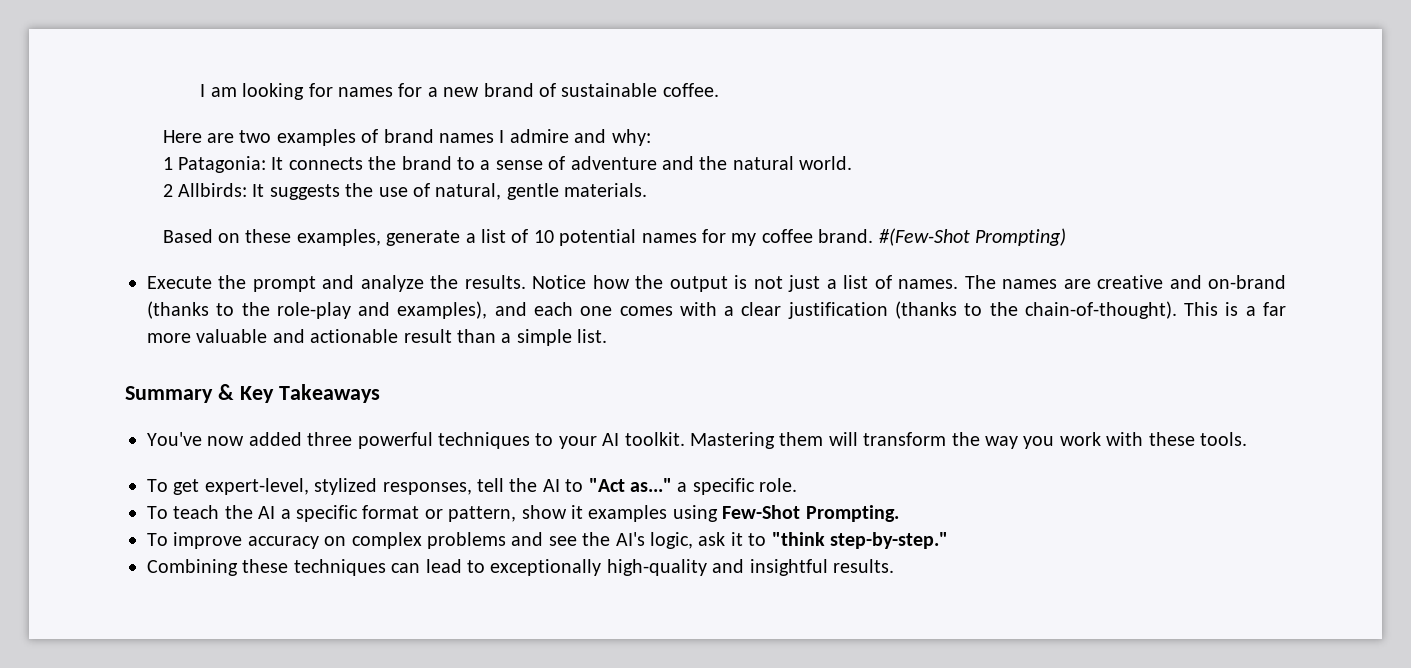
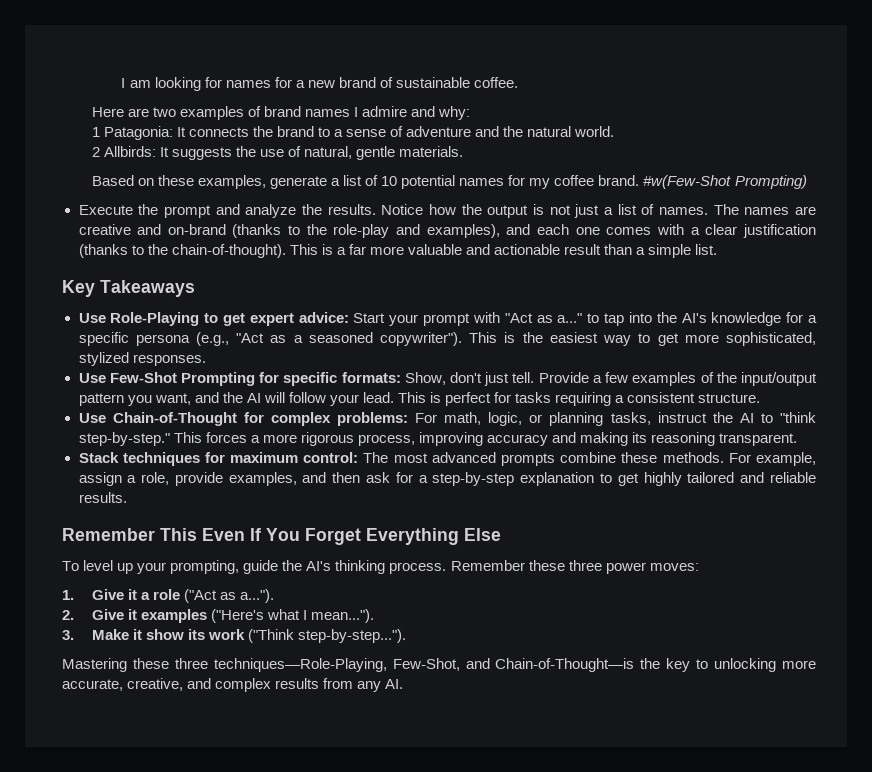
[878,228,970,246] #(Few-Shot -> [643,175,732,189] #w(Few-Shot
[125,384,234,403] Summary & -> (718, 249) none
[147,432,1247,449] [147,478,798,495] [147,505,899,522] [147,532,948,549] [147,559,894,576] You've now added three powerful techniques to your AI toolkit. Mastering them will transform the way you work with these tools. // To get expert-level, stylized responses, tell the AI to "Act as..." a specific role. // To teach the AI a specific format or pattern, show it examples using Few-Shot Prompting. // To improve accuracy on complex problems and see the AI's logic, ask it to "think step-by-step." // Combining these techniques can lead to exceptionally high-quality and insightful results. -> [78,312,818,326] [78,332,816,346] [78,352,206,366] [78,372,817,386] [78,392,761,406] [78,412,817,426] [78,432,798,446] [78,452,817,466] [78,472,816,486] [78,492,127,503] [62,528,501,545] [62,560,699,574] [62,589,275,603] [62,609,375,623] [62,629,407,643] [62,658,816,672] [62,678,404,692] Use Role-Playing to get expert advice: Start your prompt with "Act as a..." to tap into the AI's knowledge for a specific persona (e.g., "Act as a seasoned copywriter"). This is the easiest way to get more sophisticated, stylized responses. // Use Few-Shot Prompting for specific formats: Show, don't just tell. Provide a few examples of the input/output pattern you want, and the AI will follow your lead. This is perfect for tasks requiring a consistent structure. // Use Chain-of-Thought for complex problems: For math, logic, or planning tasks, instruct the AI to "think step-by-step." This forces a more rigorous process, improving accuracy and making its reasoning transparent. // Stack techniques for maximum control: The most advanced prompts combine these methods. For example, assign a role, provide examples, and then ask for a step-by-step explanation to get highly tailored and reliable results. // Remember This Even If You Forget Everything Else // To level up your prompting, guide the AI's thinking process. Remember these three power moves: // 1. Give it a role ("Act as a..."). // 2. Give it examples ("Here's what I mean..."). // 3. Make it show its work ("Think step-by-step..."). // Mastering these three techniques—Role-Playing, Few-Shot, and Chain-of-Thought—is the key to unlocking more accurate, creative, and complex results from any AI.

